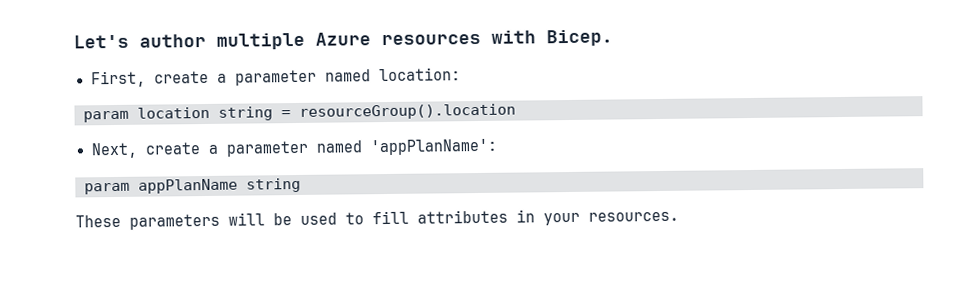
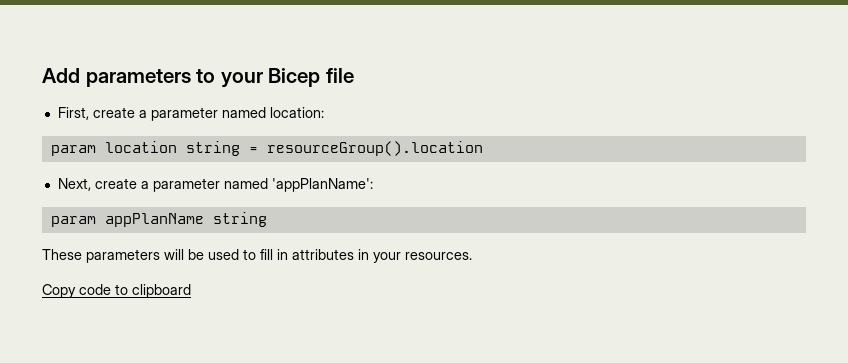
[73,29,613,50] Let's author multiple Azure resources with Bicep. -> [42,68,354,88] Add parameters to your Bicep file
(409, 217) none -> [277,249,288,260] in
(679, 216) none -> [42,284,191,298] // Copy code to clipboard

